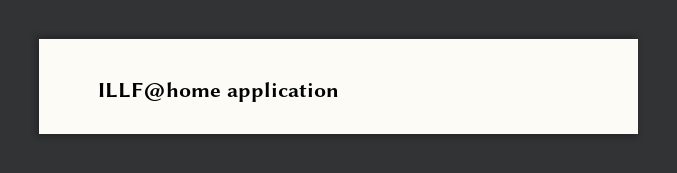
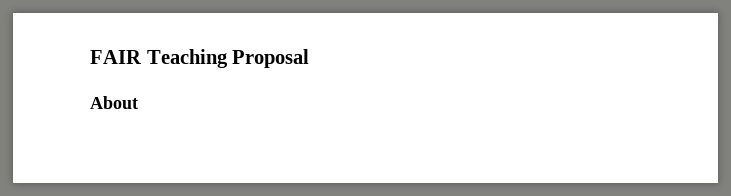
[98,82,339,102] ILLF@home application -> [90,49,310,68] [90,96,138,109] FAIR Teaching Proposal // About

